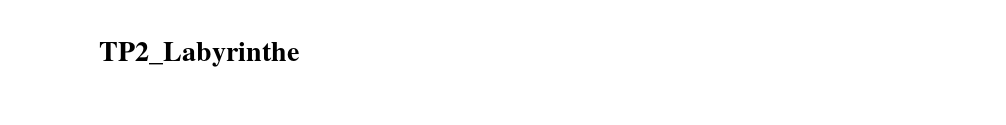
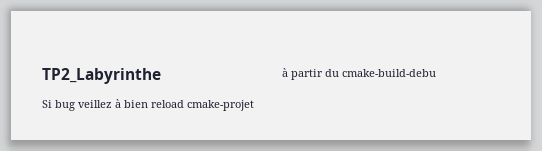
(299, 54) none -> [42,99,254,111] [282,68,436,80] // Si bug veillez à bien reload cmake-projet à partir du cmake-build-debu

